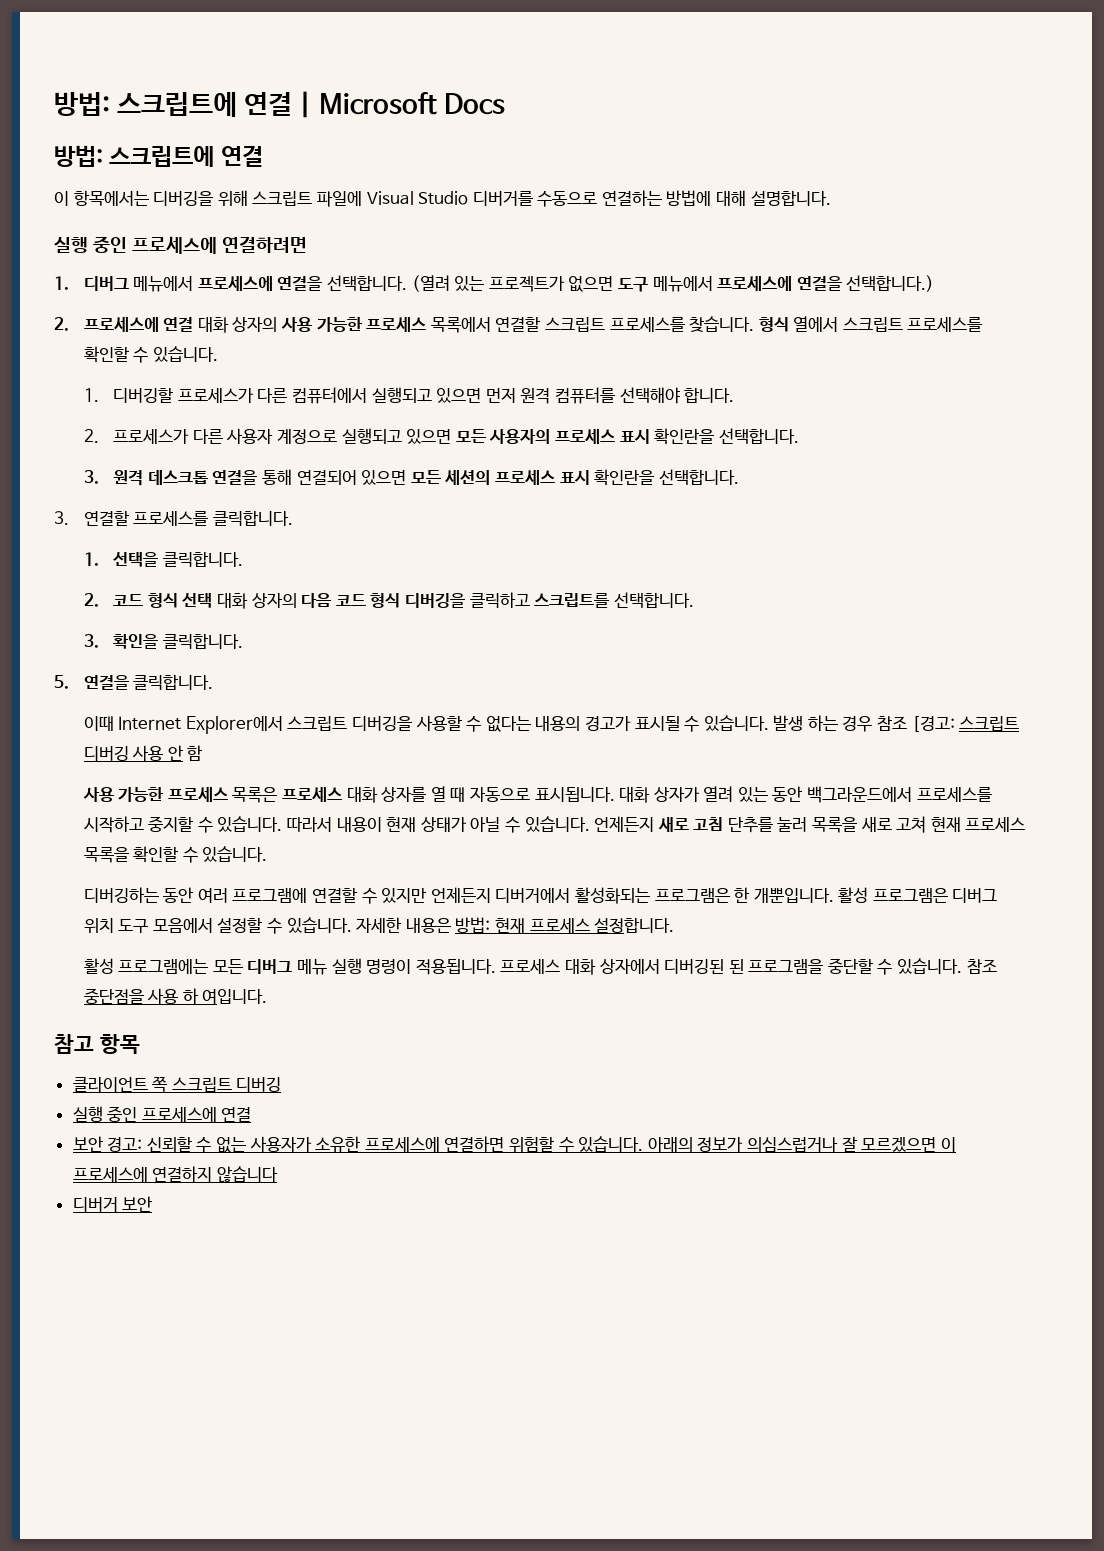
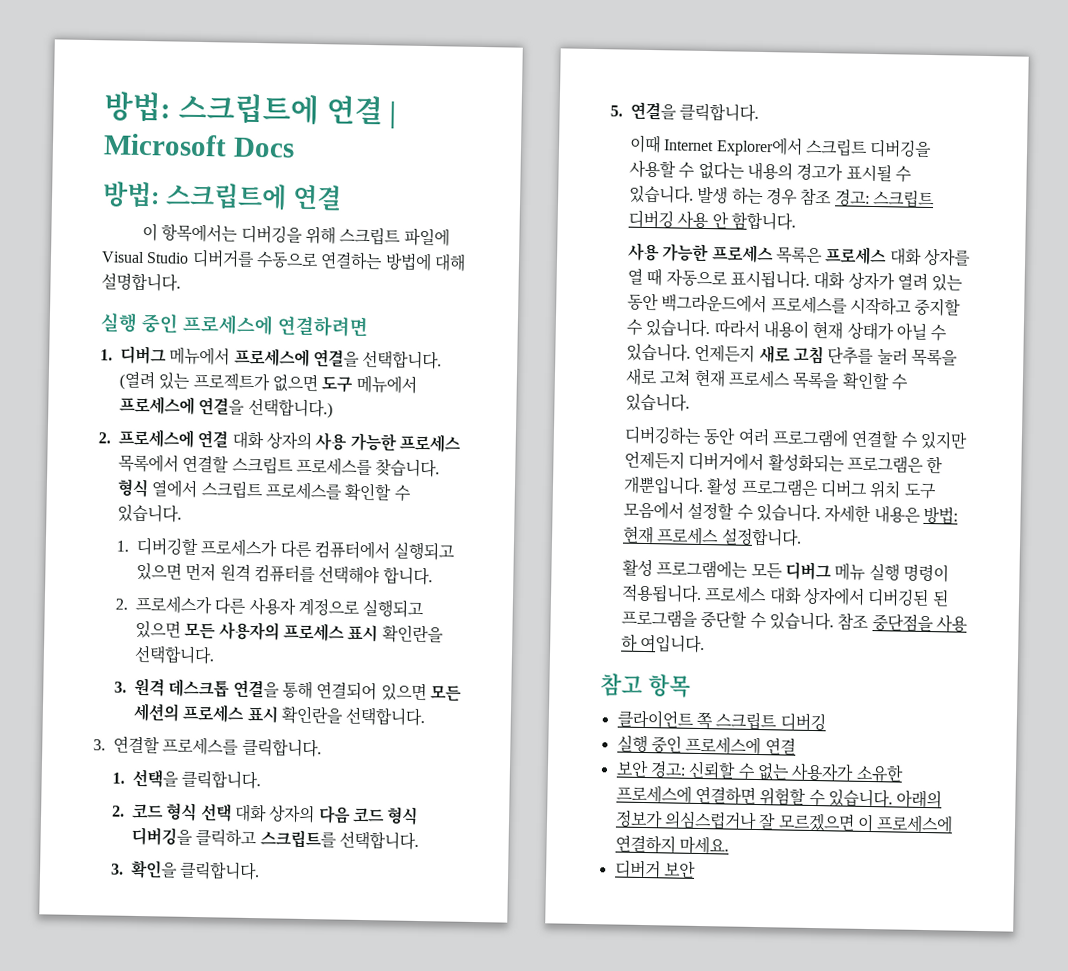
[911,716,955,732] [경고: -> [834,188,870,206] 경고:
[187,745,203,761] 함 -> [730,211,796,231] 함합니다.
[216,1166,278,1182] 않습니다 -> [678,835,729,855] 마세요.

